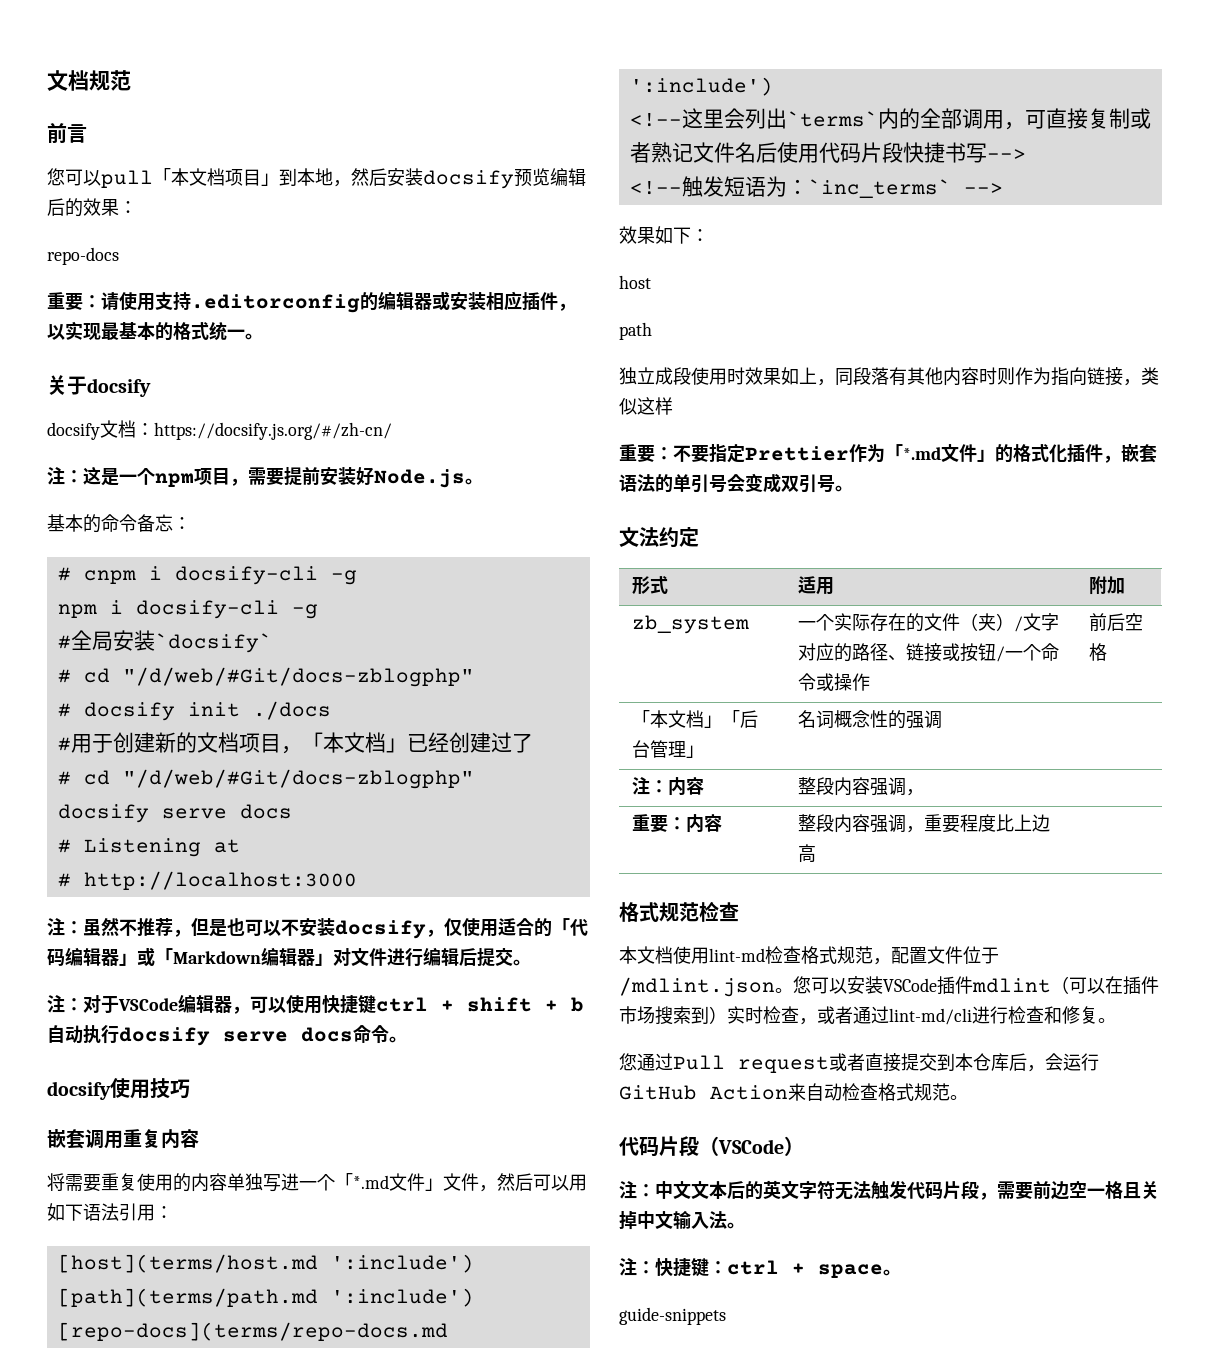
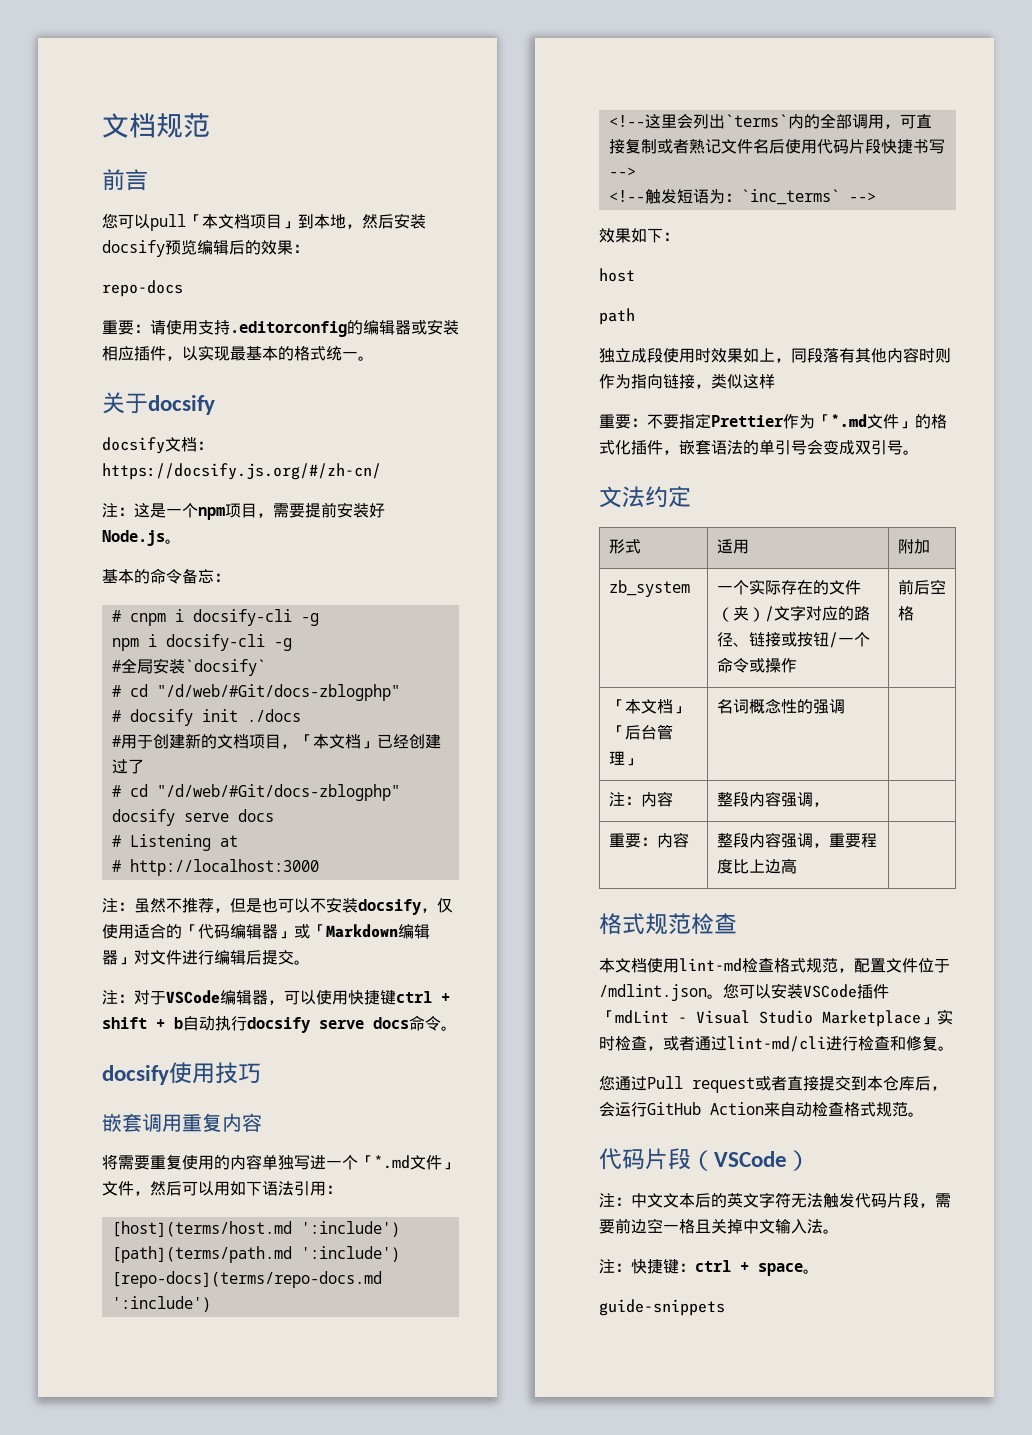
[972,976,1159,995] [619,1006,727,1025] mdlint（可以在插件市场搜索到） -> [599,1010,937,1027] 「mdLint - Visual Studio Marketplace」

